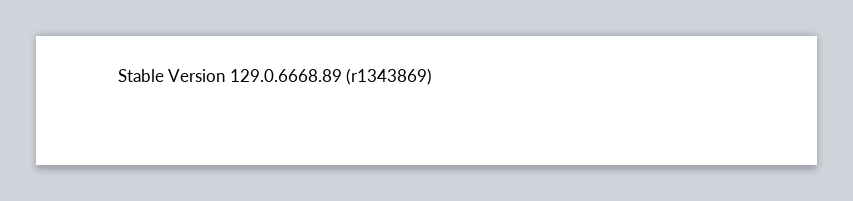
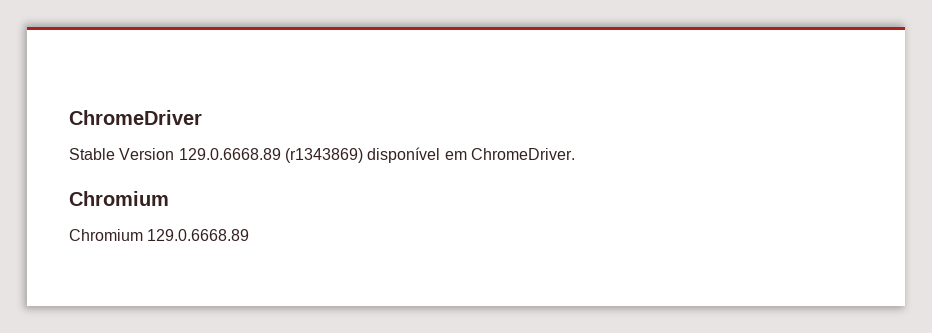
(118, 75) none -> [69,110,202,125] ChromeDriver //
(433, 76) none -> [367,147,575,163] [69,191,169,206] [69,229,250,241] disponível em ChromeDriver. // Chromium // Chromium 129.0.6668.89

